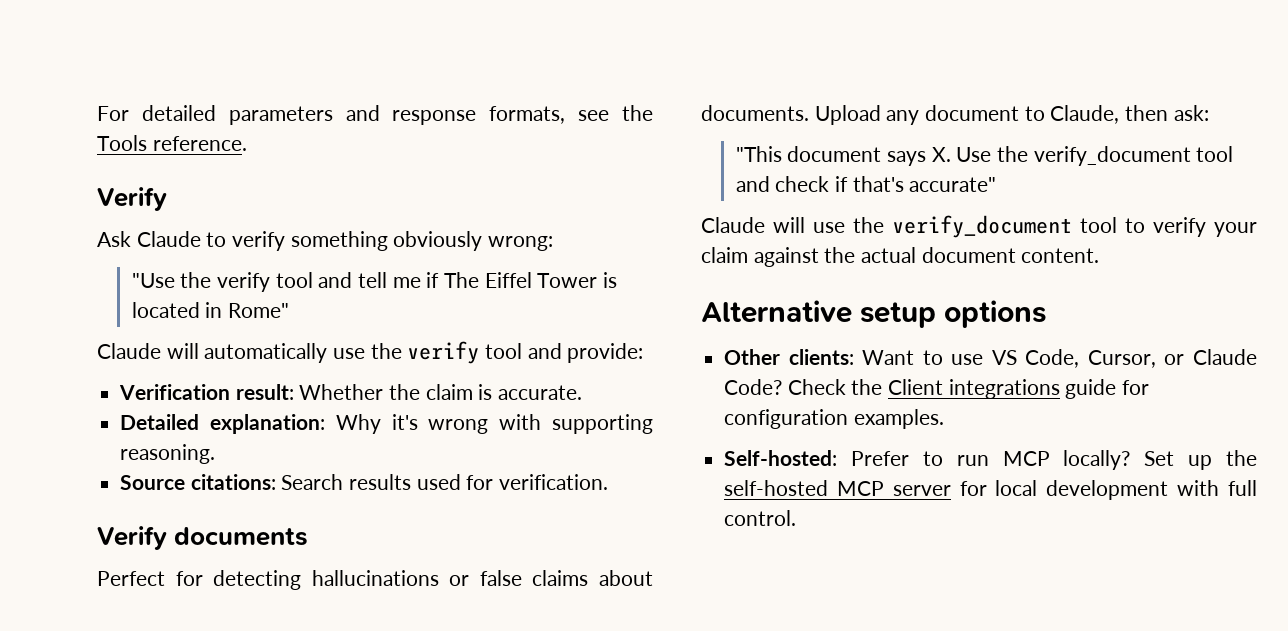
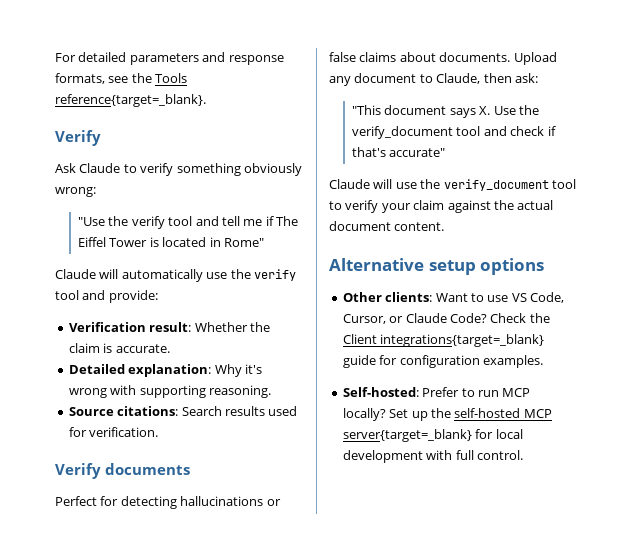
[152,136,247,151] reference. -> [55,94,206,107] reference{target=_blank}.
[948,379,1060,399] integrations -> [380,334,545,347] integrations{target=_blank}
[892,485,951,496] server -> [342,429,472,442] server{target=_blank}

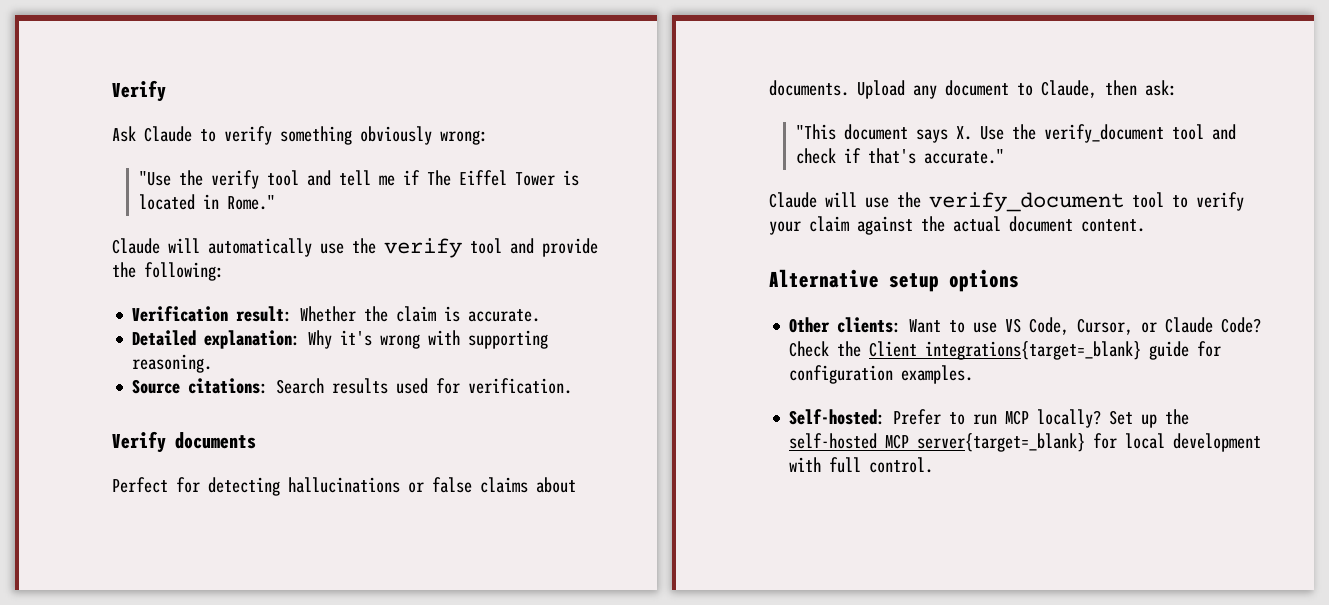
[55,52,284,65] [55,73,188,84] [55,94,206,107] For detailed parameters and response formats, see the Tools reference{target=_blank}. // -> (112, 91) none
[223,238,264,247] Rome" -> [226,195,275,210] Rome."
[108,290,158,303] provide: -> [542,238,598,257] [112,262,224,281] provide the following:
[389,148,446,157] accurate" -> [923,149,1004,164] accurate."

